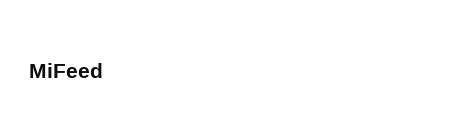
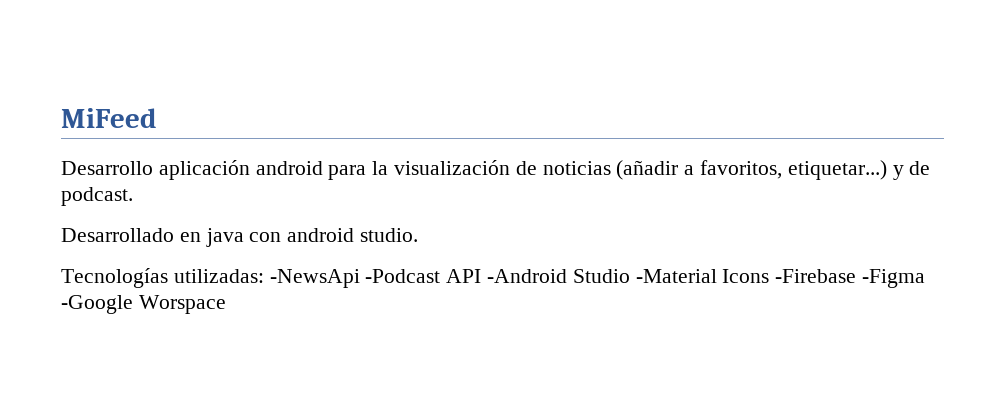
(103, 70) none -> [61,160,931,180] [61,187,133,206] [61,228,419,247] [61,268,926,288] [61,295,226,314] // Desarrollo aplicación android para la visualización de noticias (añadir a favoritos, etiquetar...) y de podcast. // Desarrollado en java con android studio. // Tecnologías utilizadas: -NewsApi -Podcast API -Android Studio -Material Icons -Firebase -Figma -Google Worspace

